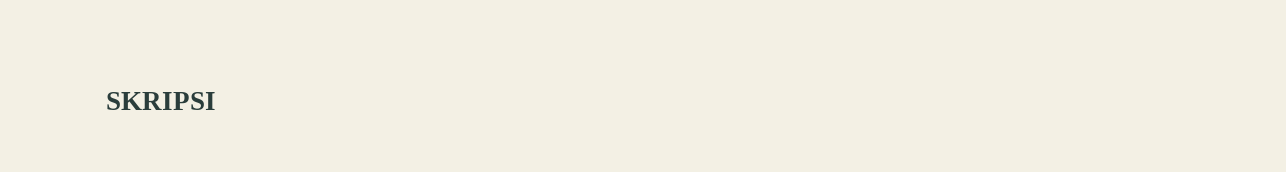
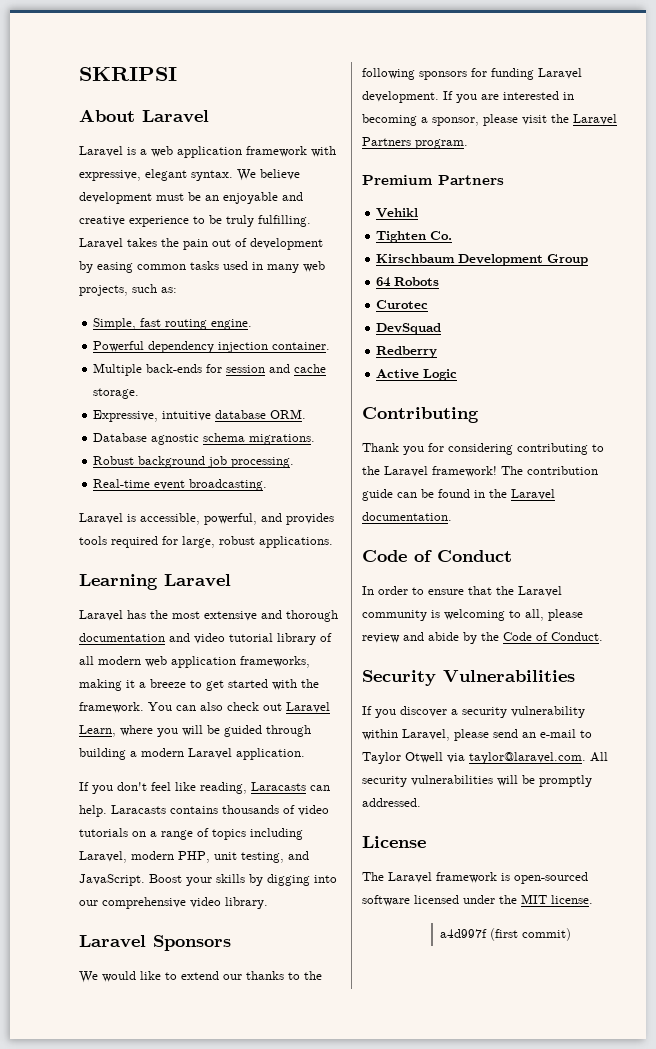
(216, 101) none -> [79,109,209,123] [79,146,336,158] [79,169,300,181] [79,192,303,204] [79,215,311,227] [79,238,323,250] [79,261,325,273] [79,284,177,296] [93,318,253,330] [93,341,331,353] [93,363,327,376] [93,388,140,399] [93,409,307,422] [93,433,316,445] [93,456,295,468] [93,479,268,491] [79,513,334,525] [79,536,333,548] [79,574,231,590] [79,610,338,622] [79,633,332,645] [79,656,310,668] [79,679,319,691] [79,702,330,713] [79,725,311,737] [79,748,305,760] [79,782,330,794] [79,805,329,817] [79,828,303,840] [79,851,309,863] [79,874,337,886] [79,897,268,909] [79,935,231,951] [79,971,322,983] [362,68,582,80] [362,91,574,103] [362,114,617,126] [362,137,468,149] [362,175,504,185] [376,208,419,218] [376,231,453,243] [376,254,589,266] [376,277,440,287] [376,300,429,309] [376,323,442,335] [376,346,438,358] [376,369,458,381] [362,407,479,423] [362,443,604,455] [362,466,598,477] [362,489,555,501] [362,512,452,521] [362,550,512,562] [362,586,562,597] [362,609,583,621] [362,632,603,644] [362,670,575,686] [362,706,585,718] [362,729,592,741] [362,752,608,764] [362,775,592,787] [362,798,421,807] [362,836,426,848] [362,872,588,884] [362,894,593,906] [440,928,571,941] // About Laravel // Laravel is a web application framework with expressive, elegant syntax. We believe development must be an enjoyable and creative experience to be truly fulfilling. Laravel takes the pain out of development by easing common tasks used in many web projects, such as: // Simple, fast routing engine. // Powerful dependency injection container. // Multiple back-ends for session and cache storage. // Expressive, intuitive database ORM. // Database agnostic schema migrations. // Robust background job processing. // Real-time event broadcasting. // Laravel is accessible, powerful, and provides tools required for large, robust applications. // Learning Laravel // Laravel has the most extensive and thorough documentation and video tutorial library of all modern web application frameworks, making it a breeze to get started with the framework. You can also check out Laravel Learn, where you will be guided through building a modern Laravel application. // If you don't feel like reading, Laracasts can help. Laracasts contains thousands of video tutorials on a range of topics including Laravel, modern PHP, unit testing, and JavaScript. Boost your skills by digging into our comprehensive video library. // Laravel Sponsors // We would like to extend our thanks to the following sponsors for funding Laravel development. If you are interested in becoming a sponsor, please visit the Laravel Partners program. // Premium Partners // Vehikl // Tighten Co. // Kirschbaum Development Group // 64 Robots // Curotec // DevSquad // Redberry // Active Logic // Contributing // Thank you for considering contributing to the Laravel framework! The contribution guide can be found in the Laravel documentation. // Code of Conduct // In order to ensure that the Laravel community is welcoming to all, please review and abide by the Code of Conduct. // Security Vulnerabilities // If you discover a security vulnerability within Laravel, please send an e-mail to Taylor Otwell via taylor@laravel.com. All security vulnerabilities will be promptly addressed. // License // The Laravel framework is open-sourced software licensed under the MIT license. // a4d997f (first commit)

